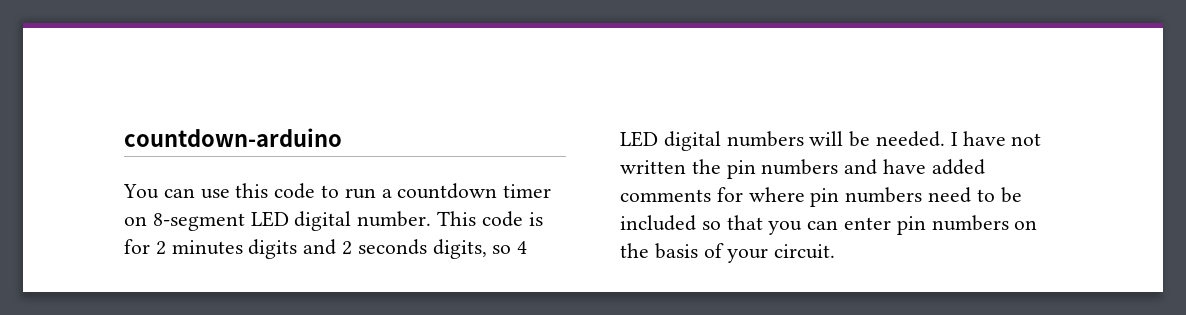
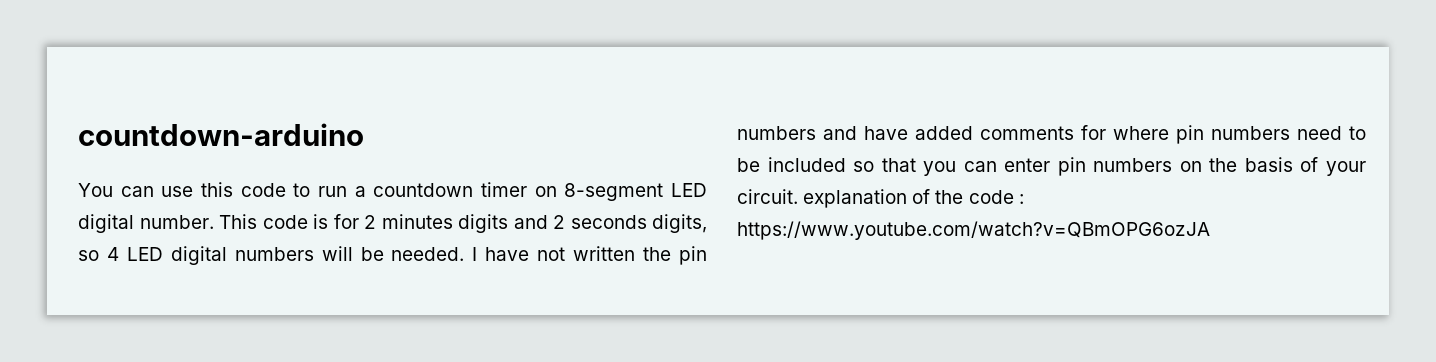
(836, 251) none -> [803,189,1024,208] [737,221,1210,240] explanation of the code : https://www.youtube.com/watch?v=QBmOPG6ozJA

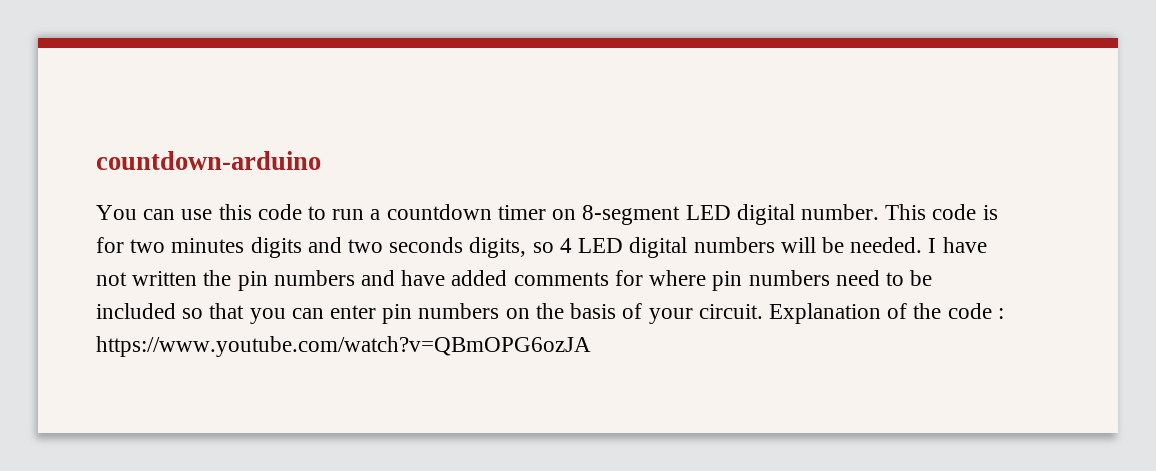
[364,215,376,229] 2 -> [130,239,166,253] two
[553,215,565,229] 2 -> [348,239,384,253] two
[803,189,908,208] explanation -> [768,303,881,324] Explanation

